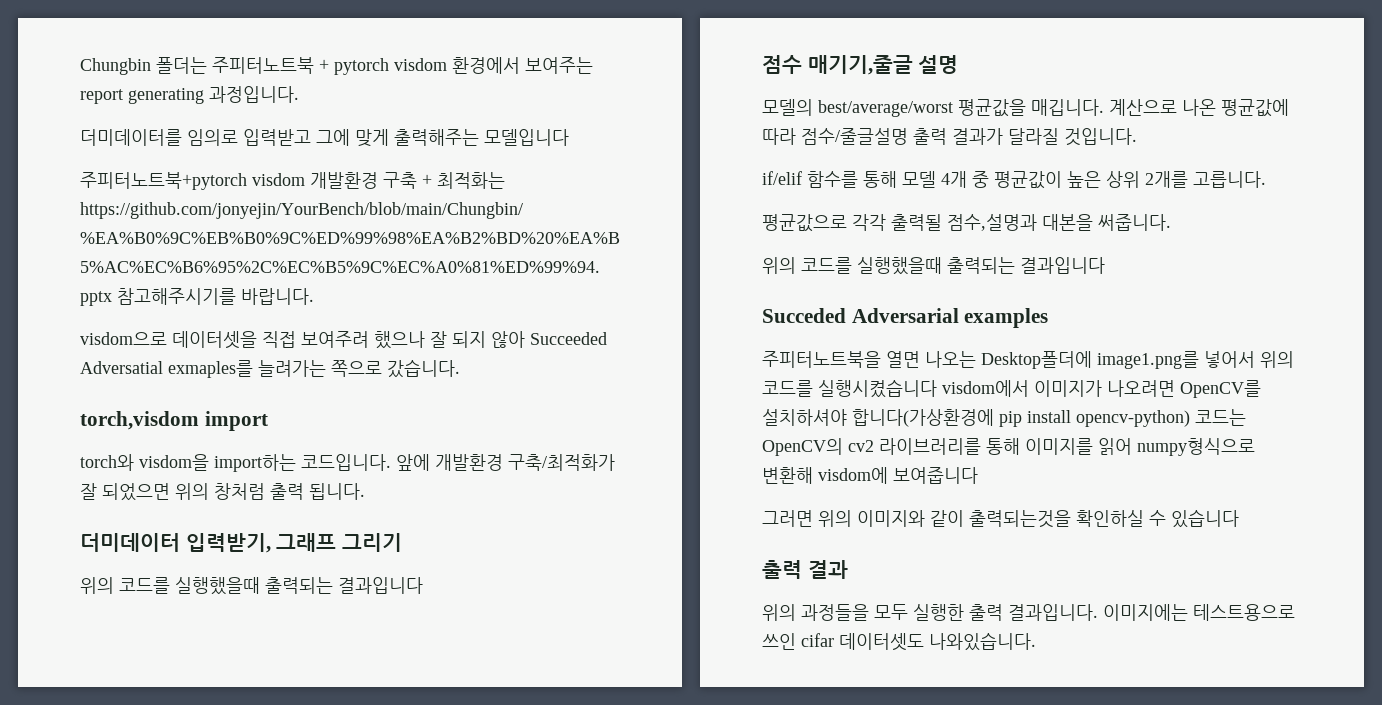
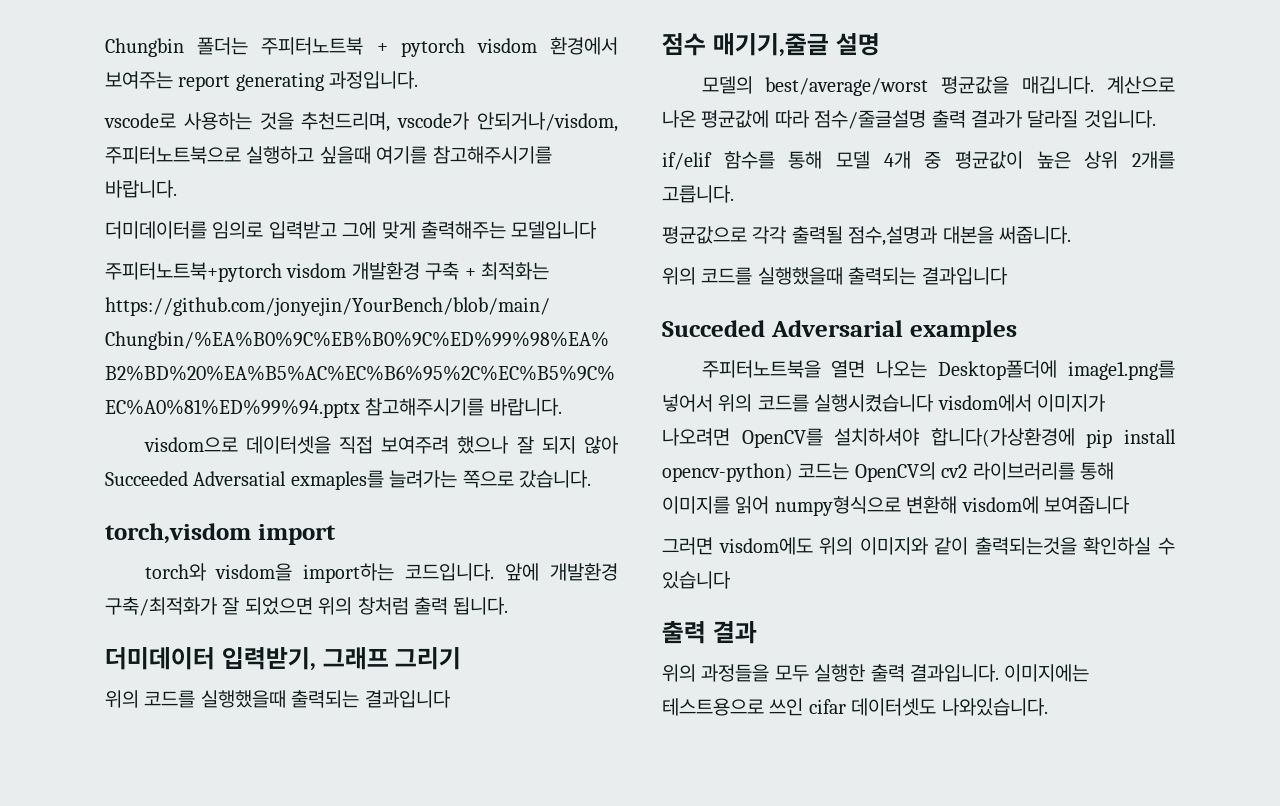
(299, 94) none -> [104,112,618,132] [105,146,552,164] [105,180,177,198] // vscode로 사용하는 것을 추천드리며, vscode가 안되거나/visdom, 주피터노트북으로 실행하고 싶을때 여기를 참고해주시기를 바랍니다.
(813, 518) none -> [718,537,813,555] visdom에도

